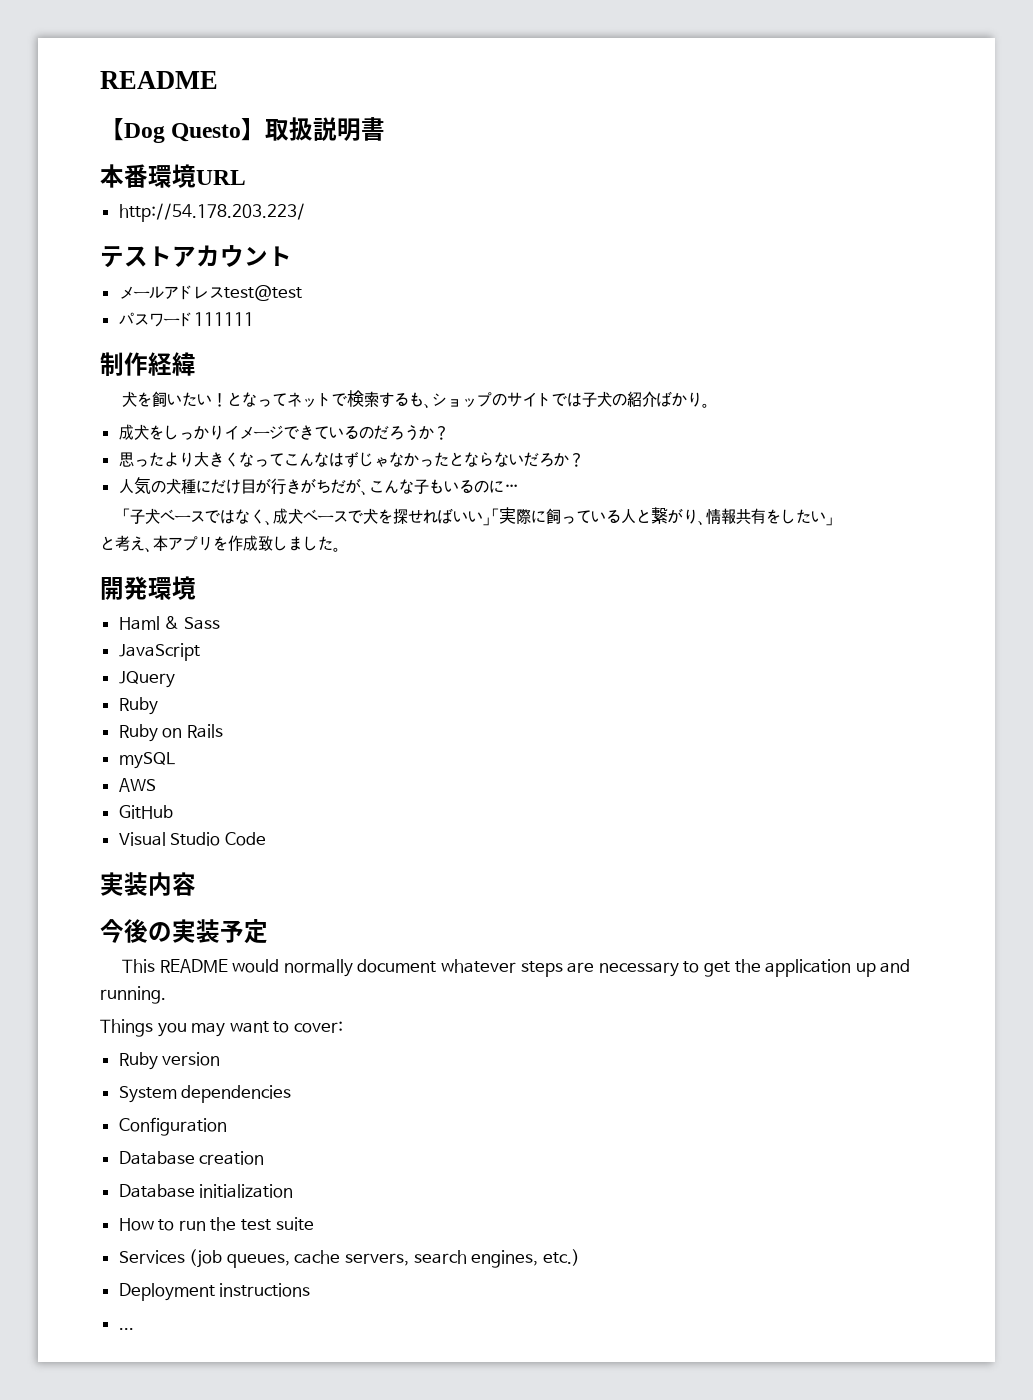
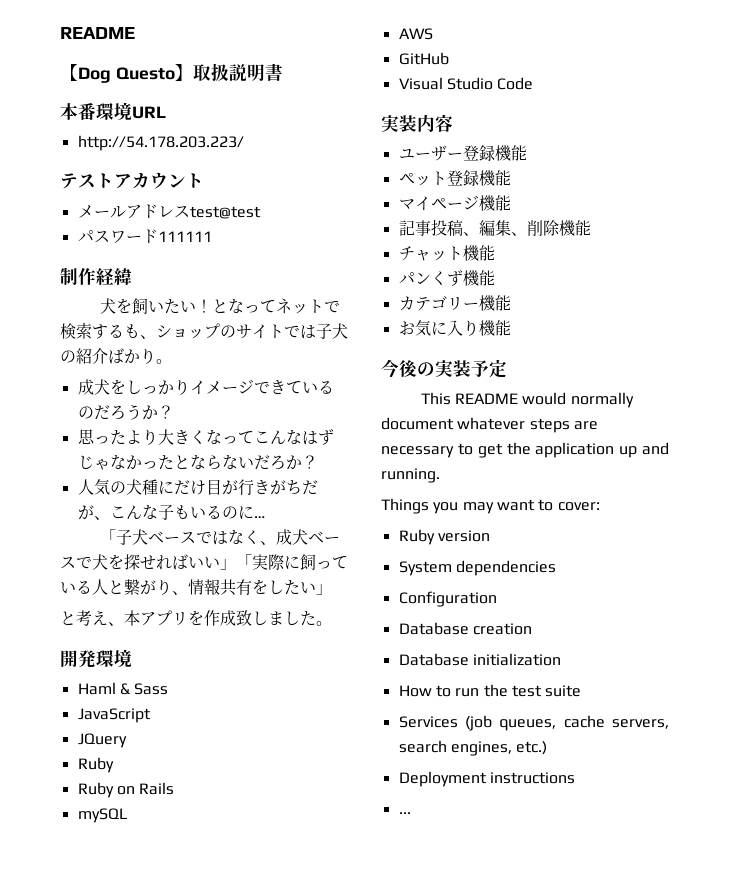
(196, 884) none -> [398,145,527,161] [398,170,511,186] [398,195,511,211] [398,219,591,236] [398,245,495,261] [398,270,495,286] [398,295,511,311] [398,320,511,336] // ユーザー登録機能 // ペット登録機能 // マイページ機能 // 記事投稿、編集、削除機能 // チャット機能 // パンくず機能 // カテゴリー機能 // お気に入り機能

